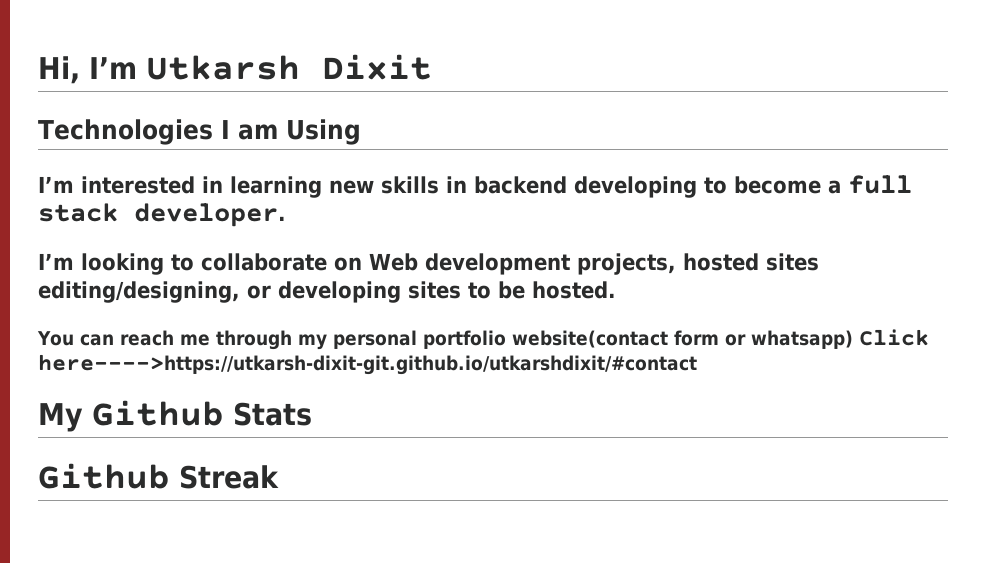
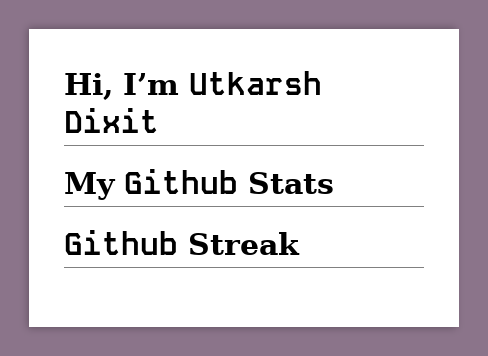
[38,119,361,145] [38,175,912,198] [38,203,286,227] [38,253,819,275] [38,281,616,303] [37,329,929,350] [38,354,697,375] // Technologies I am Using // I’m interested in learning new skills in backend developing to become a full stack developer. // I’m looking to collaborate on Web development projects, hosted sites editing/designing, or developing sites to be hosted. // You can reach me through my personal portfolio website(contact form or whatsapp) Click here---->https://utkarsh-dixit-git.github.io/utkarshdixit/#contact -> (159, 120) none

